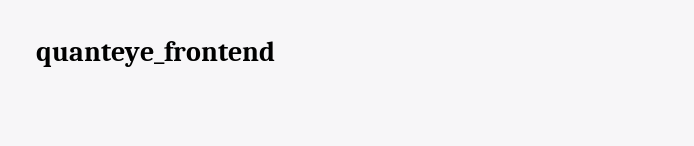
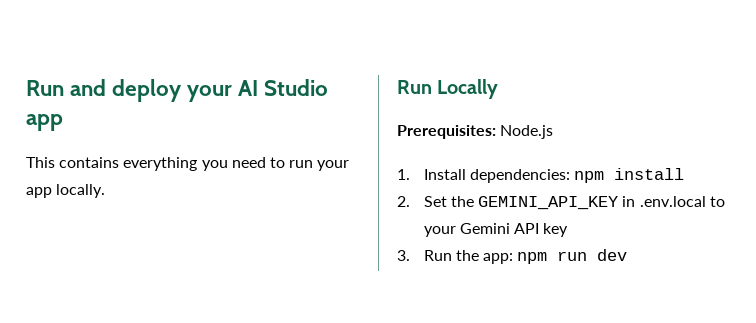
[36,41,275,67] quanteye_frontend -> [26,79,329,102] [26,114,63,131] [26,157,350,171] [26,184,106,198] [397,79,499,99] [397,125,554,139] [397,168,685,183] [397,196,725,210] [423,223,569,237] [397,249,628,264] Run and deploy your AI Studio app // This contains everything you need to run your app locally. // Run Locally // Prerequisites: Node.js // 1. Install dependencies: npm install // 2. Set the GEMINI_API_KEY in .env.local to your Gemini API key // 3. Run the app: npm run dev

